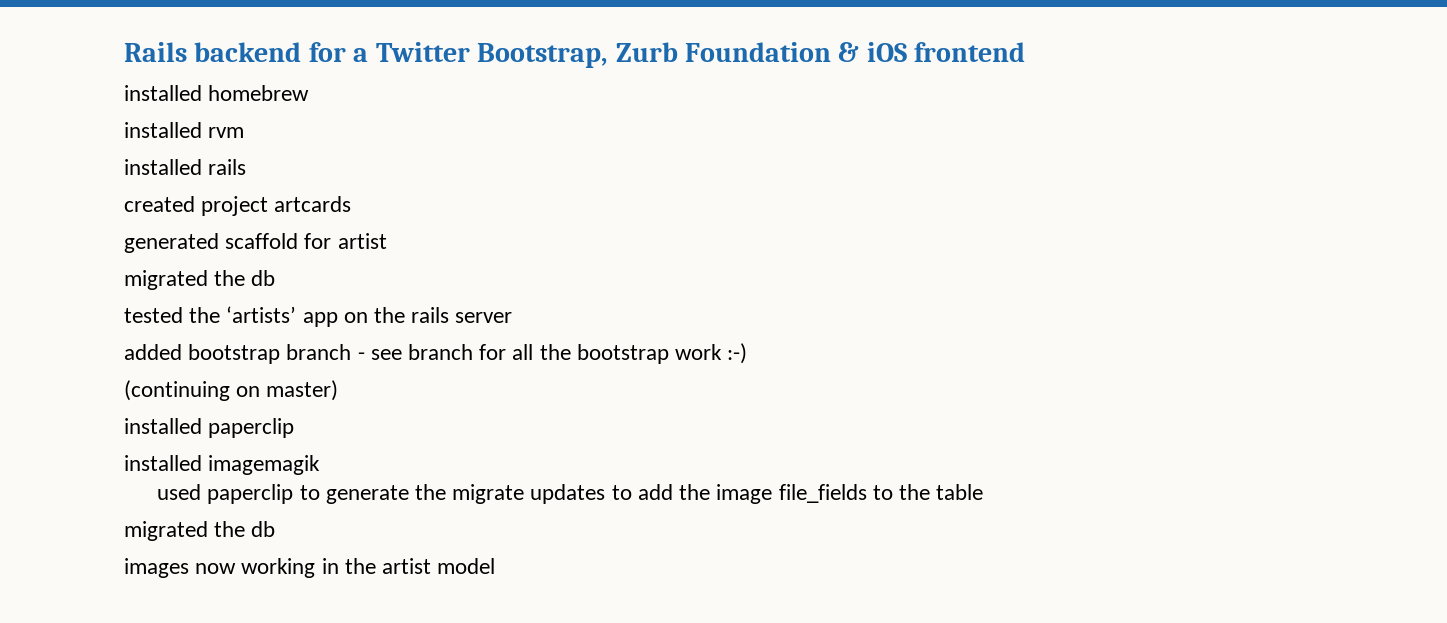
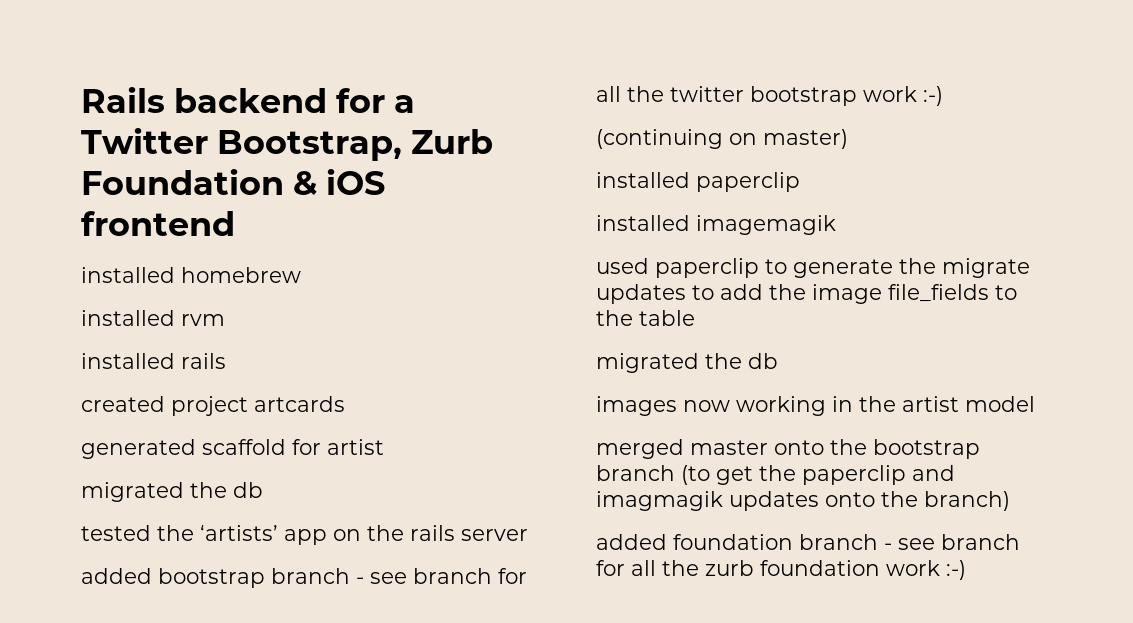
(571, 352) none -> [670,86,744,102] twitter
(496, 566) none -> [596,439,980,459] [596,465,955,485] [596,491,1010,511] [596,534,1020,550] [596,560,966,580] // merged master onto the bootstrap branch (to get the paperclip and imagmagik updates onto the branch) // added foundation branch - see branch for all the zurb foundation work :-)

